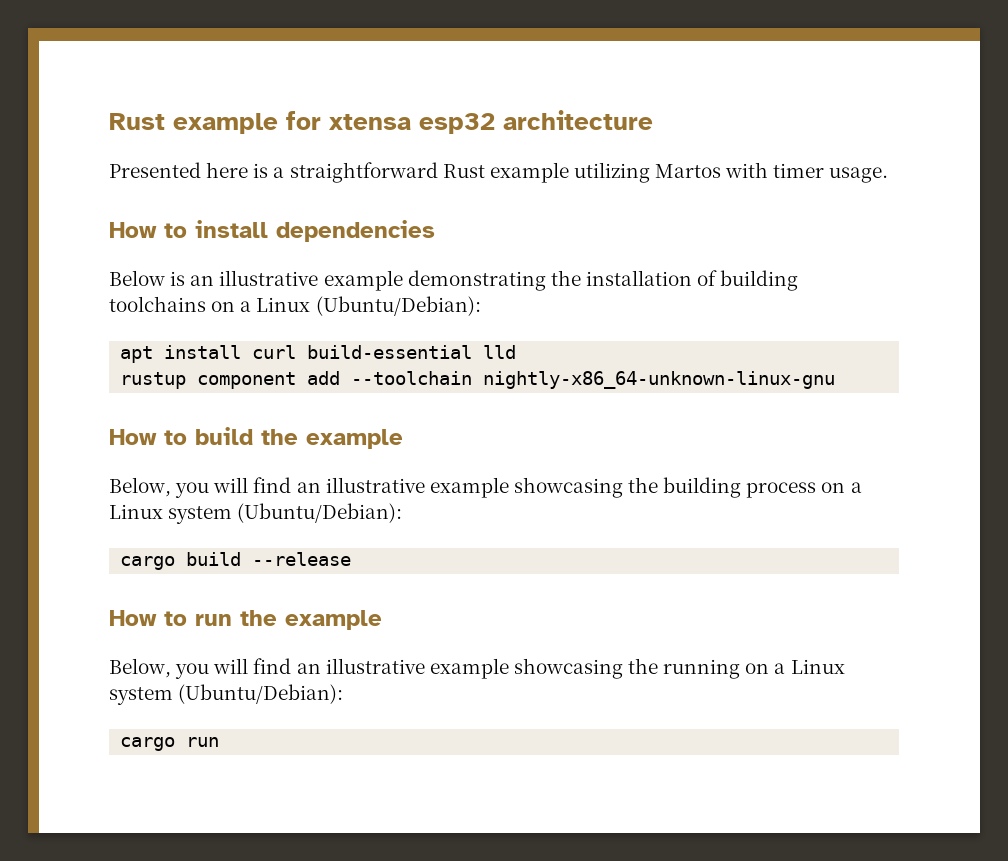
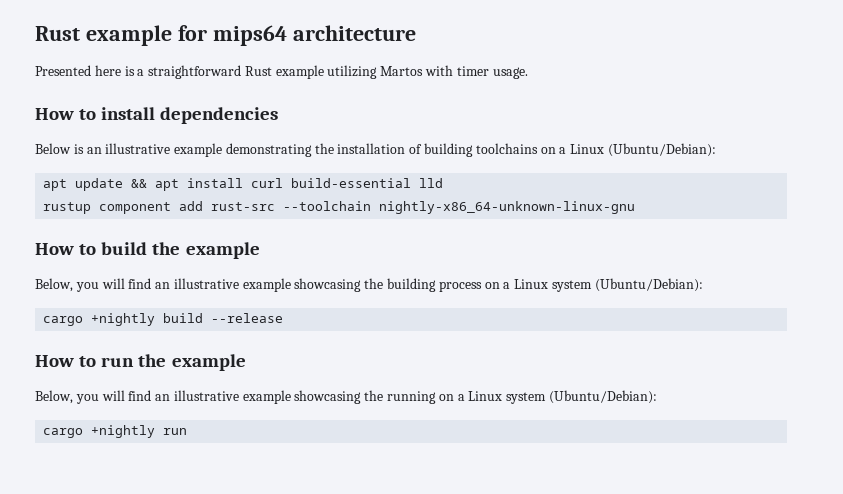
[329,113,495,134] xtensa esp32 -> [212,25,287,46] mips64
(154, 354) none -> [75,178,180,191] update && apt
(341, 378) none -> [211,202,276,211] rust-src
(176, 563) none -> [91,313,156,326] +nightly
(176, 744) none -> [91,425,156,438] +nightly

